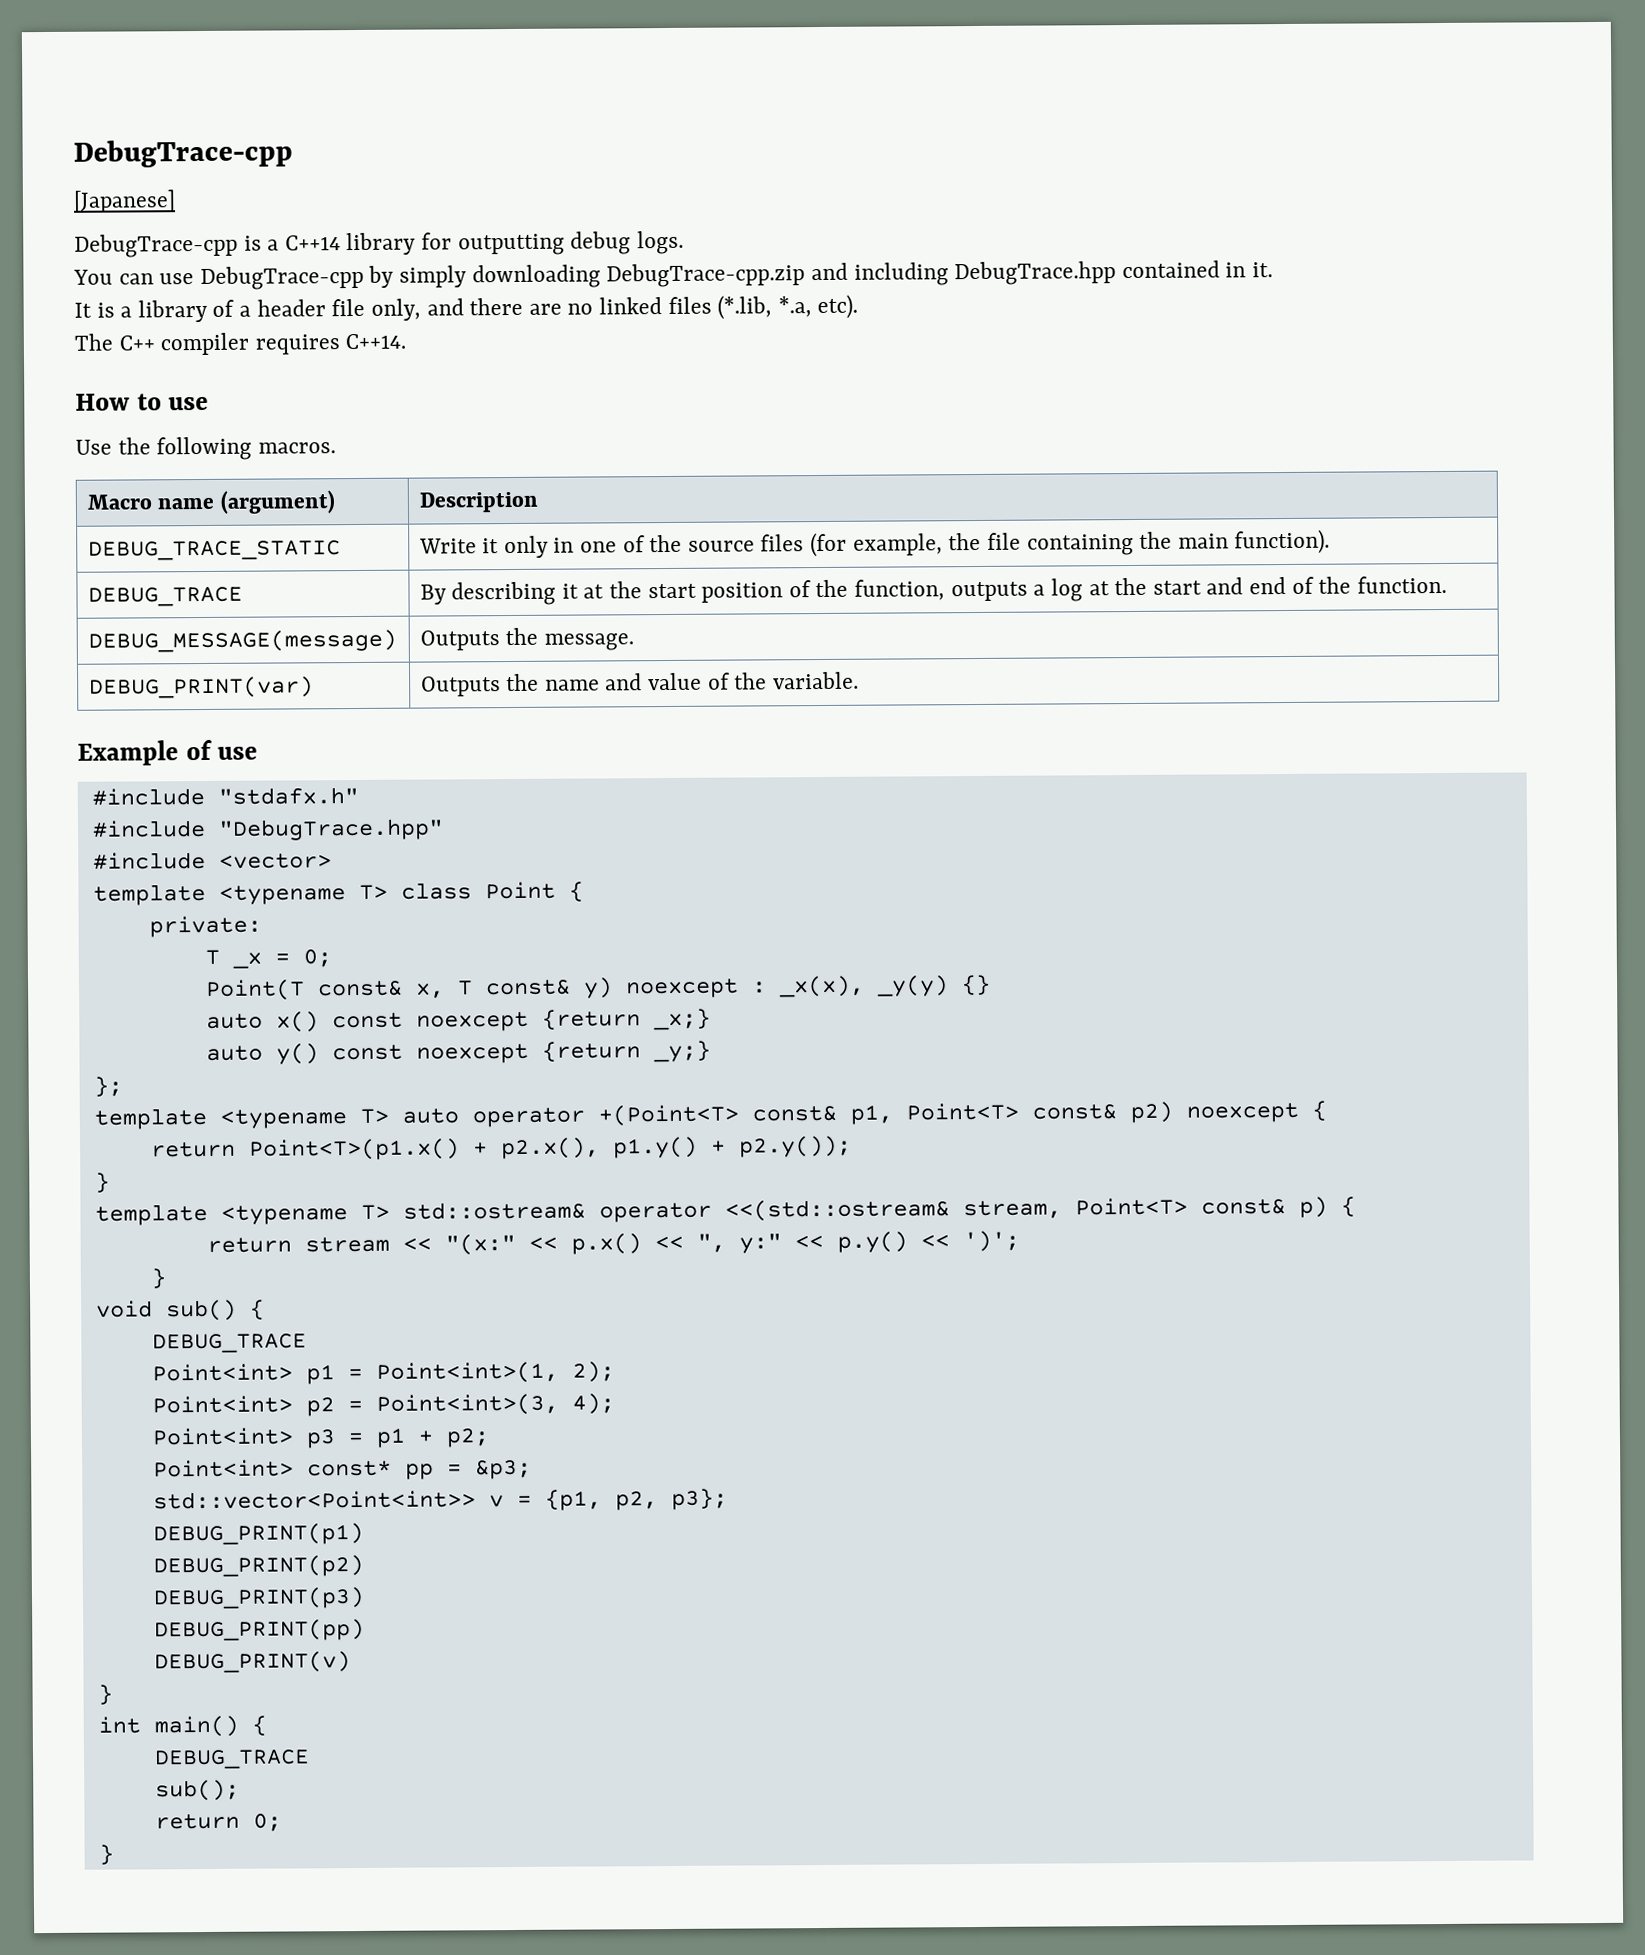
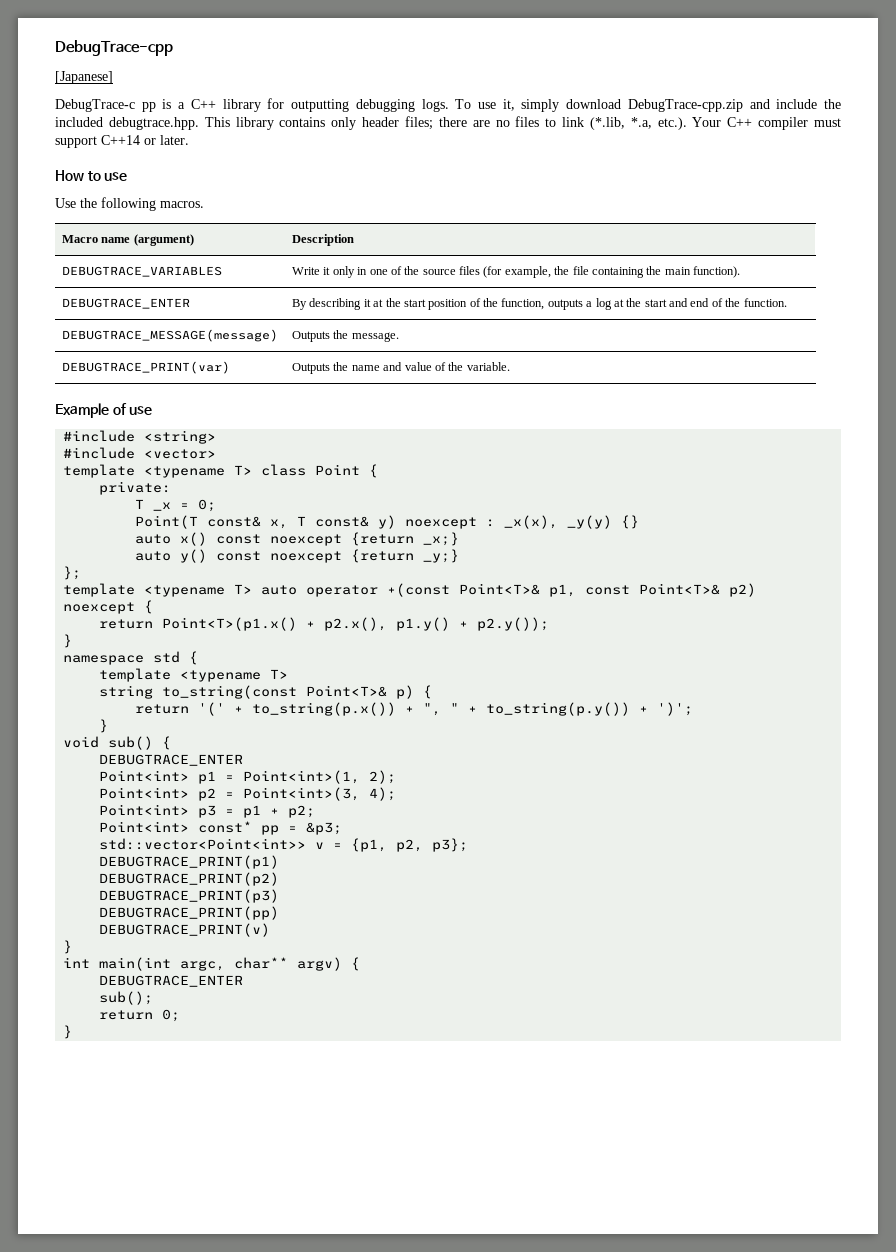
[74,233,341,258] DebugTrace-cpp is a C++14 -> [55,99,216,112] DebugTrace-c pp is a C++
[570,231,632,255] debug -> [355,99,415,112] debugging
[73,260,1273,291] [74,294,859,323] [74,332,407,356] // You can use DebugTrace-cpp by simply downloading DebugTrace-cpp.zip and including DebugTrace.hpp contained in it. // It is a library of a header file only, and there are no linked files (*.lib, *.a, etc). // The C++ compiler requires C++14. -> [455,99,841,112] [55,116,842,130] [55,135,189,148] To use it, simply download DebugTrace-cpp.zip and include the included debugtrace.hpp. This library contains only header files; there are no files to link (*.lib, *.a, etc.). Your C++ compiler must support C++14 or later.
[87,540,341,561] DEBUG_TRACE_STATIC -> [61,266,222,277] DEBUGTRACE_VARIABLES
[87,586,243,607] DEBUG_TRACE -> [61,298,190,309] DEBUGTRACE_ENTER
[87,629,397,653] DEBUG_MESSAGE(message) -> [61,329,278,342] DEBUGTRACE_MESSAGE(message)
[88,676,314,699] DEBUG_PRINT(var) -> [61,361,230,374] DEBUGTRACE_PRINT(var)
[217,786,359,805] [91,818,444,841] "stdafx.h" // #include "DebugTrace.hpp" -> [144,430,217,444] <string>
[597,1102,1117,1127] +(Point<T> const& p1, Point<T> const& -> [387,583,721,597] +(const Point<T>& p1, const Point<T>&
[94,1196,1356,1226] [206,1231,950,1256] // template <typename T> std::ostream& operator <<(std::ostream& stream, Point<T> const& p) { // return stream << "(x:" << p.x() << ", y:" << p.y() << -> [63,651,199,665] [99,668,289,682] [99,685,433,699] [135,702,649,716] // namespace std { // template <typename T> // string to_string(const Point<T>& p) { // return '(' + to_string(p.x()) + ", " + to_string(p.y()) +
[151,1333,307,1354] DEBUG_TRACE -> [99,754,244,766] DEBUGTRACE_ENTER
[152,1522,364,1546] [152,1554,364,1578] [152,1586,365,1610] [153,1618,365,1642] [153,1651,351,1674] [97,1684,113,1705] [97,1715,267,1738] [153,1749,310,1770] DEBUG_PRINT(p1) // DEBUG_PRINT(p2) // DEBUG_PRINT(p3) // DEBUG_PRINT(pp) // DEBUG_PRINT(v) // } // int main() { // DEBUG_TRACE -> [99,855,280,869] [99,872,280,886] [99,889,280,903] [99,906,280,920] [99,923,271,937] [63,940,73,954] [63,957,361,971] [99,975,244,987] DEBUGTRACE_PRINT(p1) // DEBUGTRACE_PRINT(p2) // DEBUGTRACE_PRINT(p3) // DEBUGTRACE_PRINT(pp) // DEBUGTRACE_PRINT(v) // } // int main(int argc, char** argv) { // DEBUGTRACE_ENTER

